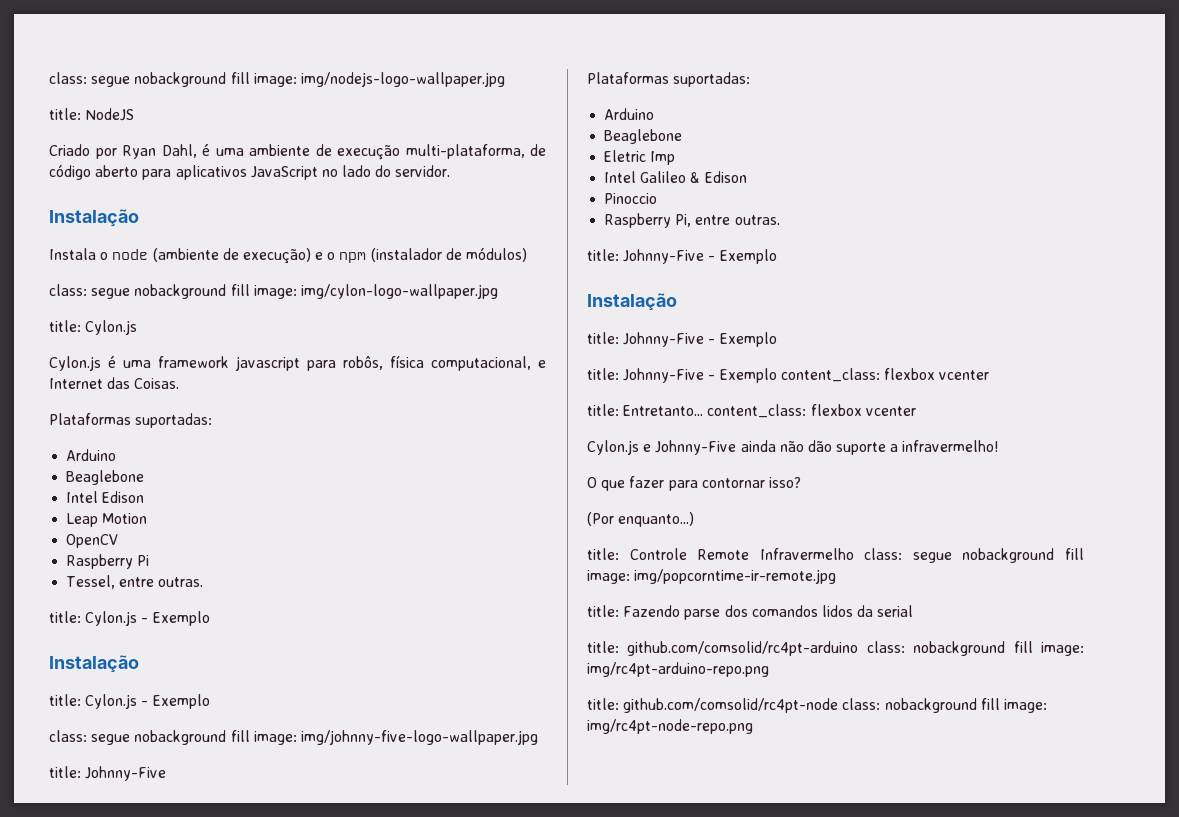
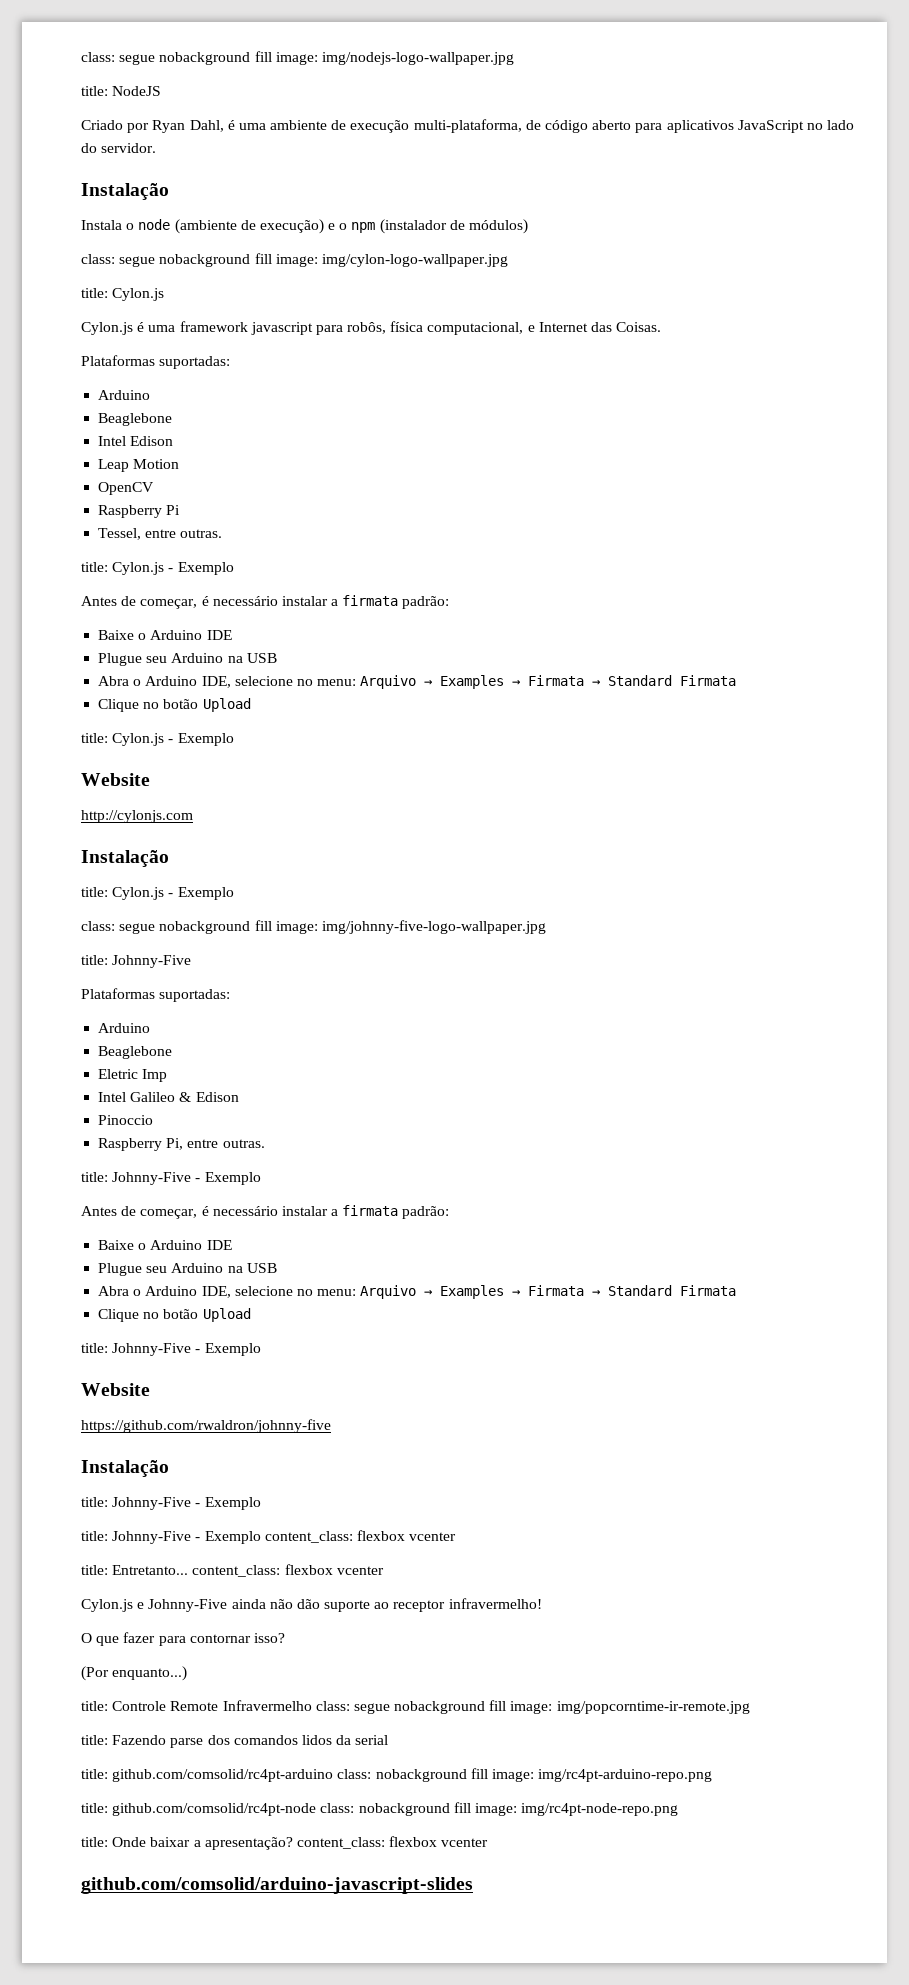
(210, 618) none -> [81,595,450,609] [98,630,232,640] [98,653,277,666] [98,675,737,689] [98,698,251,712] [81,733,234,746] [81,773,150,786] [81,810,193,823] // Antes de começar, é necessário instalar a firmata padrão: // Baixe o Arduino IDE // Plugue seu Arduino na USB // Abra o Arduino IDE, selecione no menu: Arquivo → Examples → Firmata → Standard Firmata // Clique no botão Upload // title: Cylon.js - Exemplo // Website // http://cylonjs.com
(777, 256) none -> [81,1205,450,1219] [98,1240,232,1250] [98,1263,277,1276] [98,1285,737,1299] [98,1308,251,1322] [81,1343,261,1356] [81,1383,150,1396] [81,1419,331,1433] // Antes de começar, é necessário instalar a firmata padrão: // Baixe o Arduino IDE // Plugue seu Arduino na USB // Abra o Arduino IDE, selecione no menu: Arquivo → Examples → Firmata → Standard Firmata // Clique no botão Upload // title: Johnny-Five - Exemplo // Website // https://github.com/rwaldron/johnny-five
[890,444,899,452] a -> [374,1600,446,1612] ao receptor
(753, 726) none -> [81,1836,489,1850] [81,1877,473,1894] // title: Onde baixar a apresentação? content_class: flexbox vcenter // github.com/comsolid/arduino-javascript-slides

